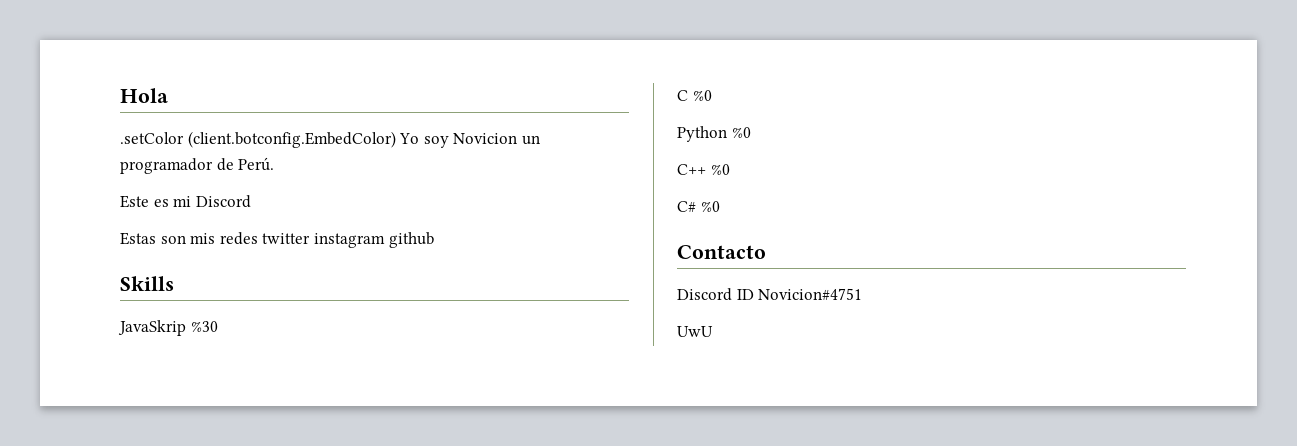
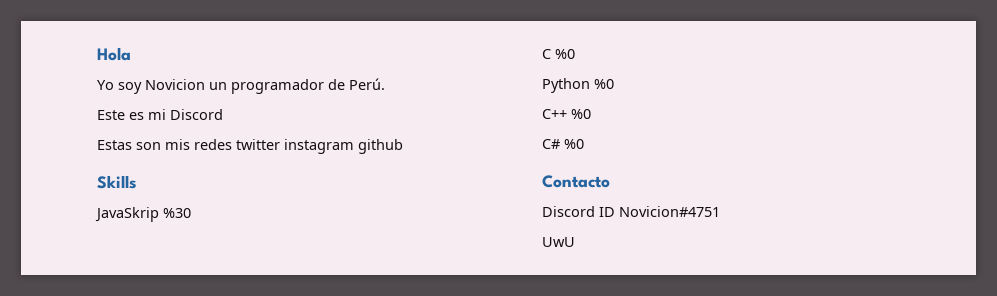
[120,131,396,148] .setColor (client.botconfig.EmbedColor) -> (131, 54) none

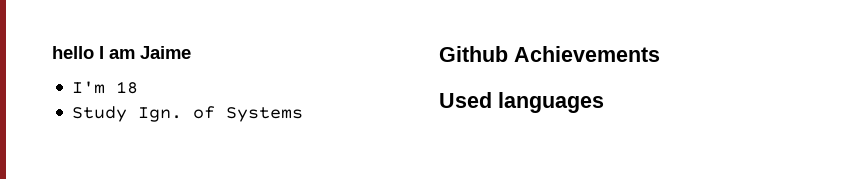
[97,47,131,61] [97,78,385,94] [97,109,223,120] [97,139,403,154] [97,175,137,189] [95,207,191,222] [542,49,575,59] [542,78,614,93] [542,109,591,119] [542,139,584,149] [542,175,610,188] [542,206,720,217] [542,237,575,247] Hola // Yo soy Novicion un programador de Perú. // Este es mi Discord // Estas son mis redes twitter instagram github // Skills // JavaSkrip %30 // C %0 // Python %0 // C++ %0 // C# %0 // Contacto // Discord ID Novicion#4751 // UwU -> [52,46,191,59] [72,81,139,94] [72,106,304,122] [439,46,660,62] [439,92,604,113] hello I am Jaime // I'm 18 // Study Ign. of Systems // Github Achievements // Used languages

